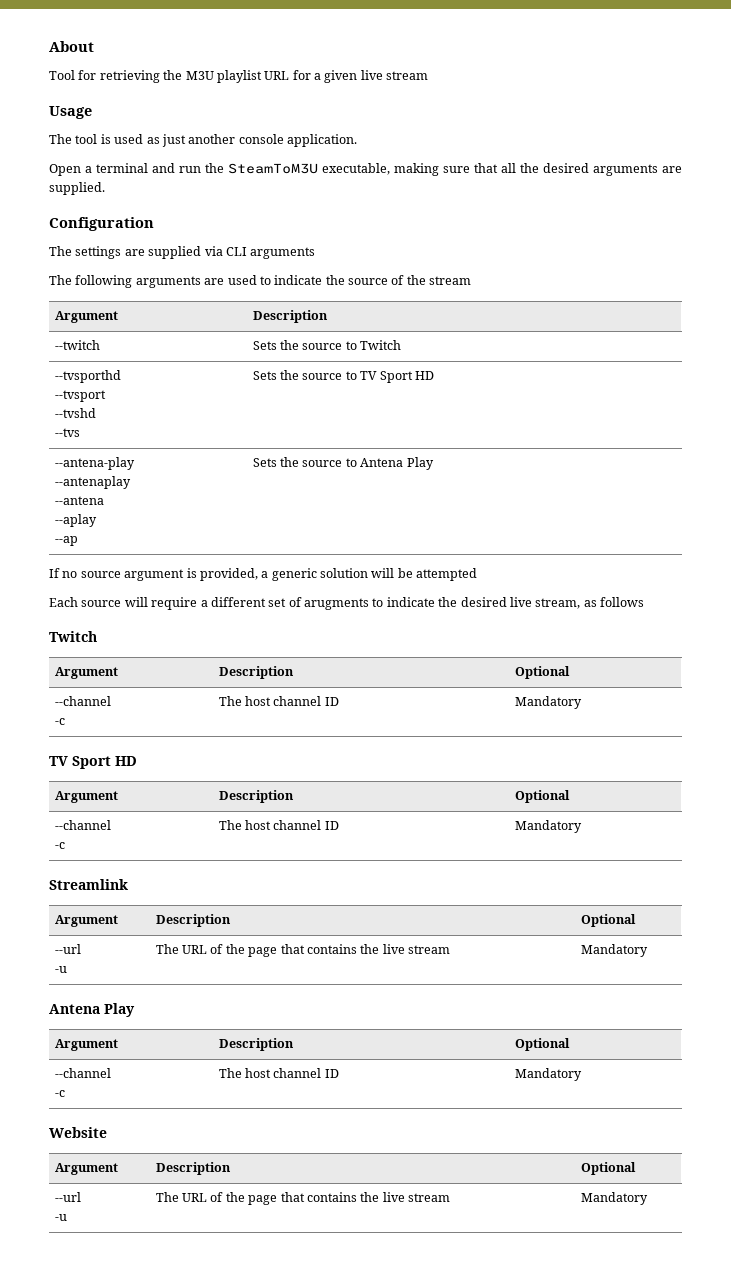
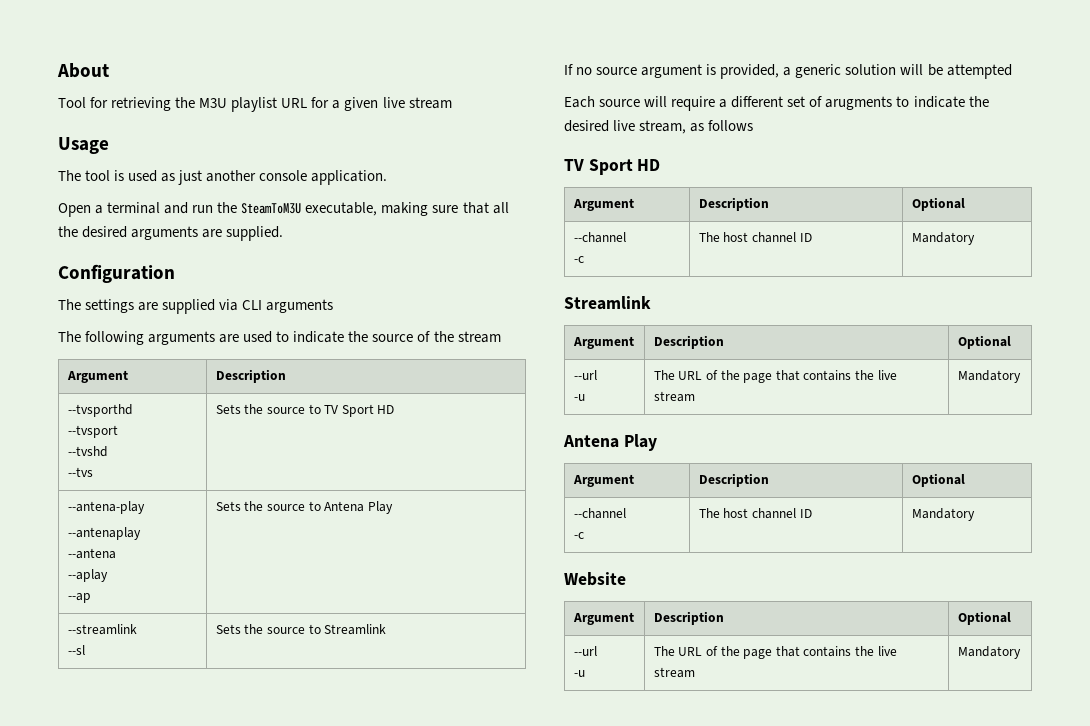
[54,340,100,350] [252,340,402,350] // --twitch | Sets the source to Twitch -> (286, 376) none
(434, 463) none -> [67,624,137,635] [67,645,85,655] [215,624,387,635] // --streamlink // --sl | Sets the source to Streamlink
[49,631,97,642] [54,667,118,679] [218,666,294,679] [514,666,570,679] [54,696,111,706] [54,718,65,725] [218,696,339,706] [514,696,582,709] // Twitch // Argument | Description | Optional // --channel // -c | The host channel ID | Mandatory -> (754, 125) none

